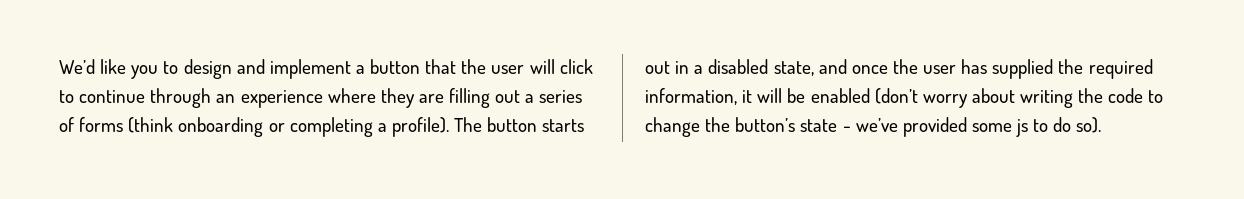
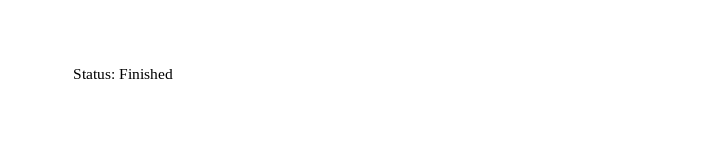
[59,59,593,79] [59,88,583,108] [59,117,585,137] [645,59,1153,79] [645,88,1164,108] [645,117,1102,137] We’d like you to design and implement a button that the user will click to continue through an experience where they are filling out a series of forms (think onboarding or completing a profile). The button starts out in a disabled state, and once the user has supplied the required information, it will be enabled (don’t worry about writing the code to change the button’s state - we’ve provided some js to do so). -> [73,69,174,79] Status: Finished

